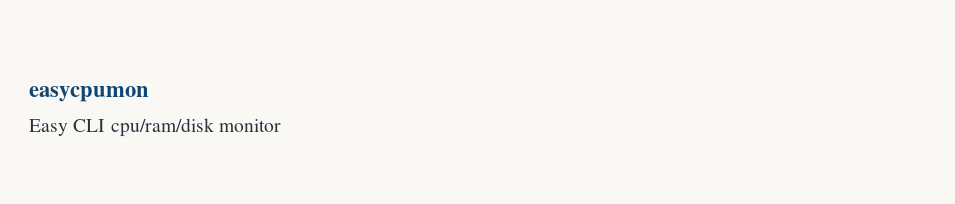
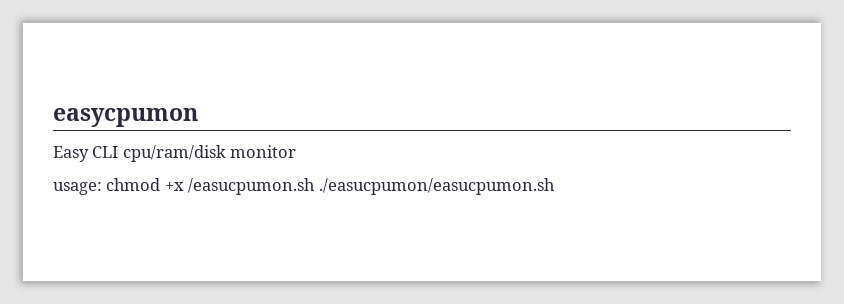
(281, 125) none -> [53,178,555,195] // usage: chmod +x /easucpumon.sh ./easucpumon/easucpumon.sh

